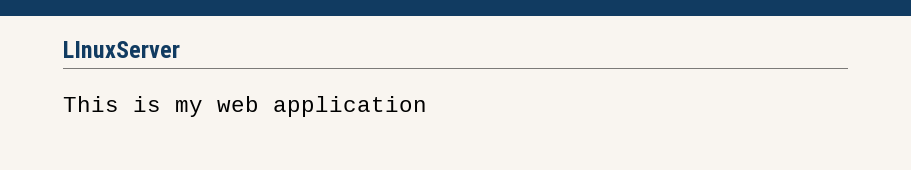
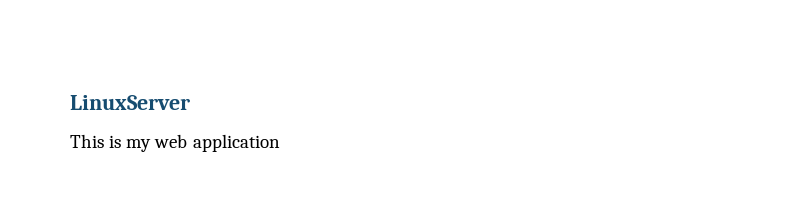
[63,41,180,58] LInuxServer -> [70,95,190,110] LinuxServer

